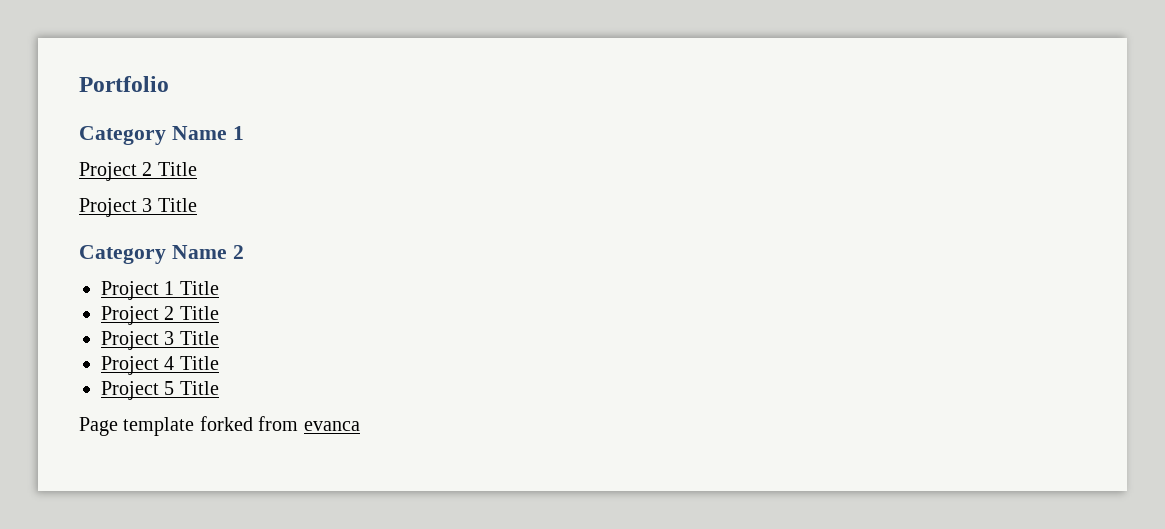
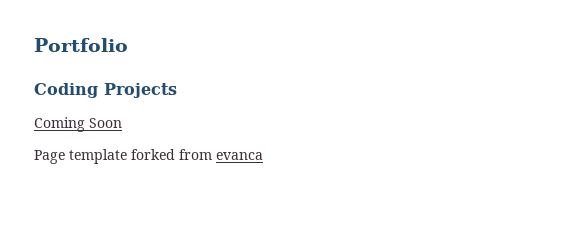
[79,126,244,145] [79,162,197,181] [79,198,197,217] [79,245,244,264] [101,281,219,300] [101,306,219,325] [101,331,219,350] [101,356,219,375] [101,381,219,400] Category Name 1 // Project 2 Title // Project 3 Title // Category Name 2 // Project 1 Title // Project 2 Title // Project 3 Title // Project 4 Title // Project 5 Title -> [34,83,177,98] [34,117,122,132] Coding Projects // Coming Soon

